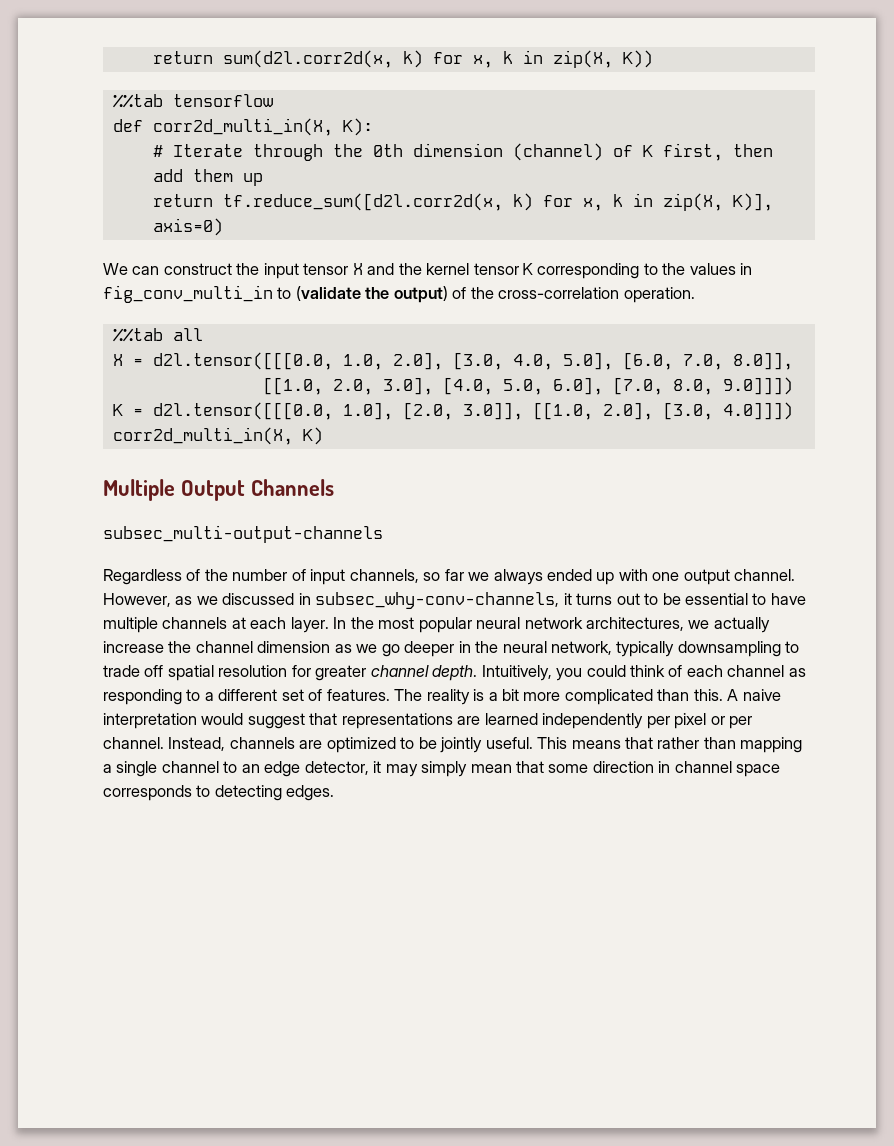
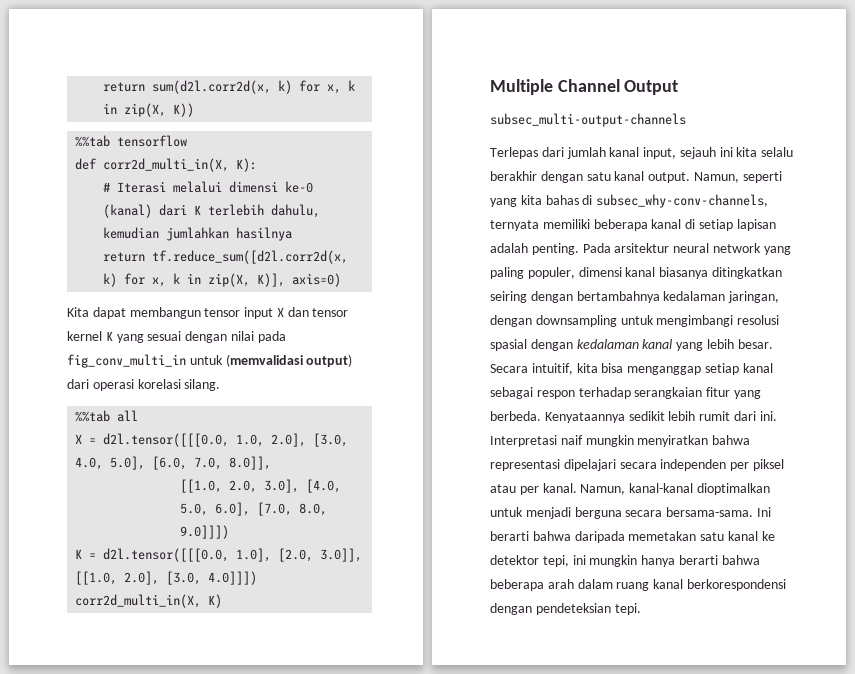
[172,143,773,161] [152,169,263,186] Iterate through the 0th dimension (channel) of K first, then add them up -> [117,181,314,193] [103,204,321,218] [103,227,293,241] Iterasi melalui dimensi ke-0 (kanal) dari K terlebih dahulu, kemudian jumlahkan hasilnya
[103,263,753,279] [103,285,695,303] We can construct the input tensor X and the kernel tensor K corresponding to the values in fig_conv_multi_in to (validate the output) of the cross-correlation operation. -> [67,307,349,319] [67,331,286,343] [67,354,353,368] [67,379,221,391] Kita dapat membangun tensor input X dan tensor kernel K yang sesuai dengan nilai pada fig_conv_multi_in untuk (memvalidasi output) dari operasi korelasi silang.
(175, 490) none -> [557,79,620,92] Channel
[250,479,334,496] Channels -> (679, 87) none
[103,569,796,585] [103,592,806,609] [103,617,770,633] [103,641,800,657] [103,665,806,681] [103,689,781,705] [103,713,753,729] [103,737,803,753] [103,761,781,777] [103,785,335,801] Regardless of the number of input channels, so far we always ended up with one output channel. However, as we discussed in subsec_why-conv-channels, it turns out to be essential to have multiple channels at each layer. In the most popular neural network architectures, we actually increase the channel dimension as we go deeper in the neural network, typically downsampling to trade off spatial resolution for greater channel depth. Intuitively, you could think of each channel as responding to a different set of features. The reality is a bit more complicated than this. A naive interpretation would suggest that representations are learned independently per pixel or per channel. Instead, channels are optimized to be jointly useful. This means that rather than mapping a single channel to an edge detector, it may simply mean that some direction in channel space corresponds to detecting edges. -> [490,147,794,159] [490,171,782,183] [490,194,769,208] [490,219,776,231] [490,243,791,255] [490,267,782,279] [490,291,780,303] [490,315,780,327] [490,339,773,351] [490,363,773,375] [490,387,761,399] [490,411,777,423] [490,435,751,447] [490,459,784,471] [490,483,770,495] [490,507,771,519] [490,531,775,543] [490,555,760,567] [490,579,786,591] [490,603,641,615] Terlepas dari jumlah kanal input, sejauh ini kita selalu berakhir dengan satu kanal output. Namun, seperti yang kita bahas di subsec_why-conv-channels, ternyata memiliki beberapa kanal di setiap lapisan adalah penting. Pada arsitektur neural network yang paling populer, dimensi kanal biasanya ditingkatkan seiring dengan bertambahnya kedalaman jaringan, dengan downsampling untuk mengimbangi resolusi spasial dengan kedalaman kanal yang lebih besar. Secara intuitif, kita bisa menganggap setiap kanal sebagai respon terhadap serangkaian fitur yang berbeda. Kenyataannya sedikit lebih rumit dari ini. Interpretasi naif mungkin menyiratkan bahwa representasi dipelajari secara independen per piksel atau per kanal. Namun, kanal-kanal dioptimalkan untuk menjadi berguna secara bersama-sama. Ini berarti bahwa daripada memetakan satu kanal ke detektor tepi, ini mungkin hanya berarti bahwa beberapa arah dalam ruang kanal berkorespondensi dengan pendeteksian tepi.

